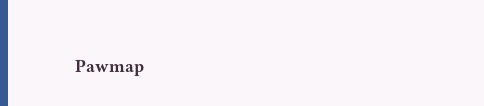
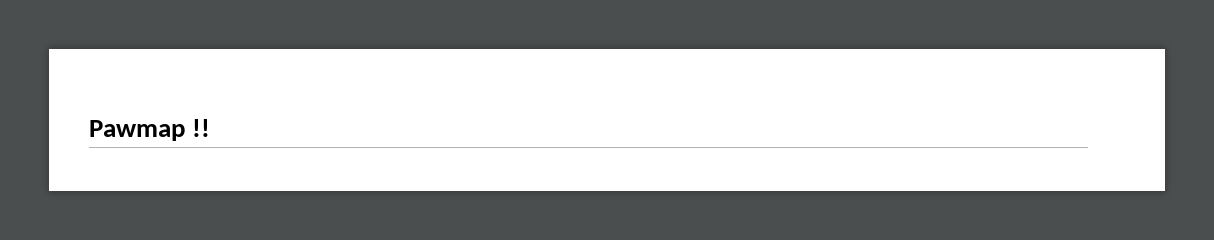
(144, 67) none -> [192,119,211,137] !!

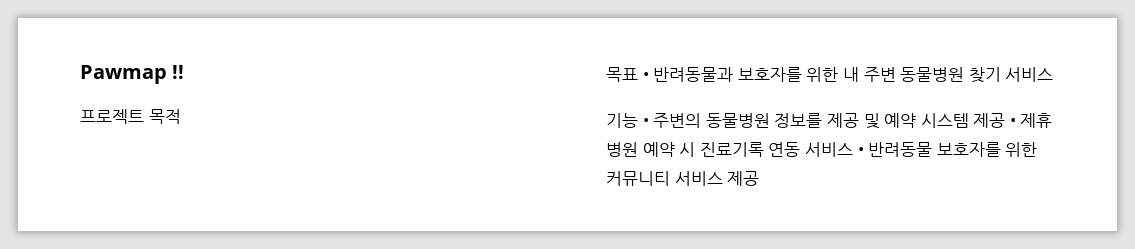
(211, 128) none -> [80,109,181,124] [606,67,1054,83] [606,113,1053,129] [606,142,1038,157] [606,171,760,186] // 프로젝트 목적 // 목표 • 반려동물과 보호자를 위한 내 주변 동물병원 찾기 서비스 // 기능 • 주변의 동물병원 정보를 제공 및 예약 시스템 제공 • 제휴 병원 예약 시 진료기록 연동 서비스 • 반려동물 보호자를 위한 커뮤니티 서비스 제공

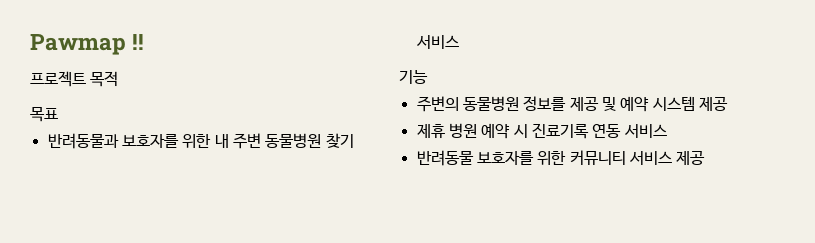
[642,72,649,80] • -> (58, 114) //
[642,118,649,126] • -> (428, 77) //
[1009,118,1016,126] • -> (728, 104) //
[857,147,864,155] • -> (667, 131) //

